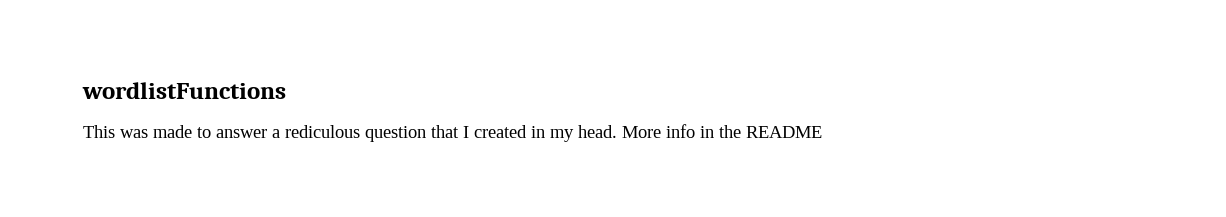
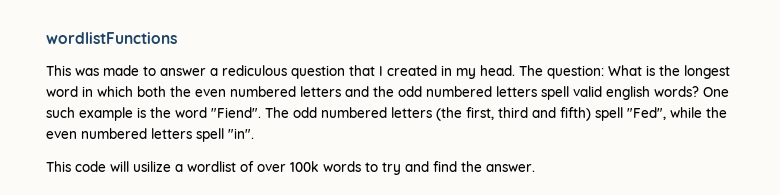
[622,124,822,138] More info in the README -> [519,65,730,79] [46,86,729,100] [46,107,727,121] [46,128,254,142] [46,161,535,175] The question: What is the longest word in which both the even numbered letters and the odd numbered letters spell valid english words? One such example is the word "Fiend". The odd numbered letters (the first, third and fifth) spell "Fed", while the even numbered letters spell "in". // This code will usilize a wordlist of over 100k words to try and find the answer.

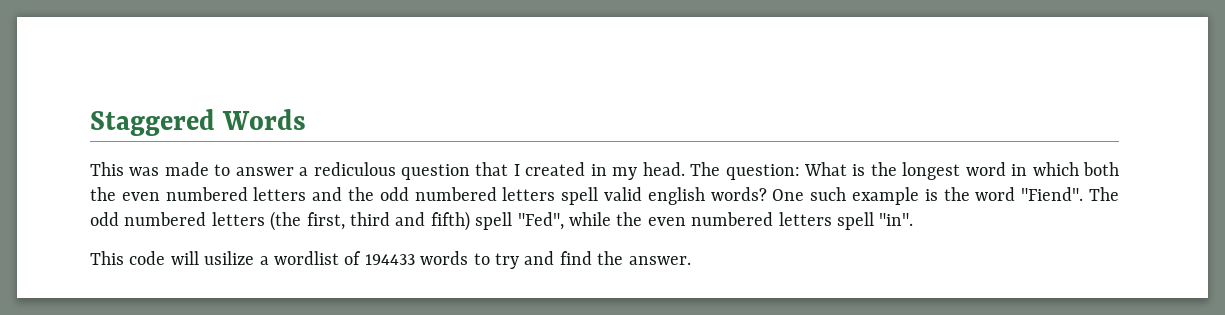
[46,32,177,44] wordlistFunctions -> [90,109,307,136] Staggered Words
[257,161,319,172] over 100k -> [364,254,415,265] 194433

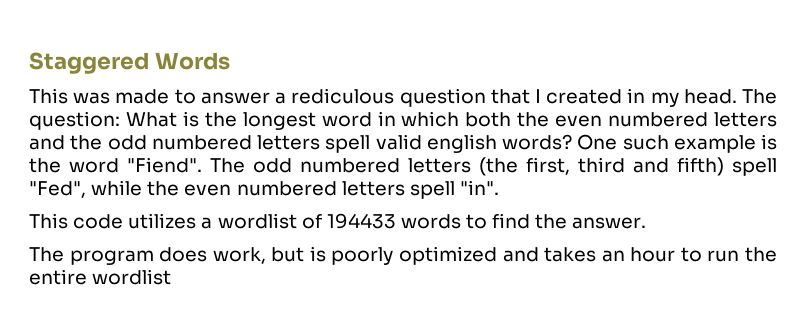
[170,251,255,265] will usilize -> [128,213,197,229] utilizes
[494,251,555,269] try and -> (488, 221) none
(691, 260) none -> [29,246,777,265] [29,269,172,285] // The program does work, but is poorly optimized and takes an hour to run the entire wordlist

